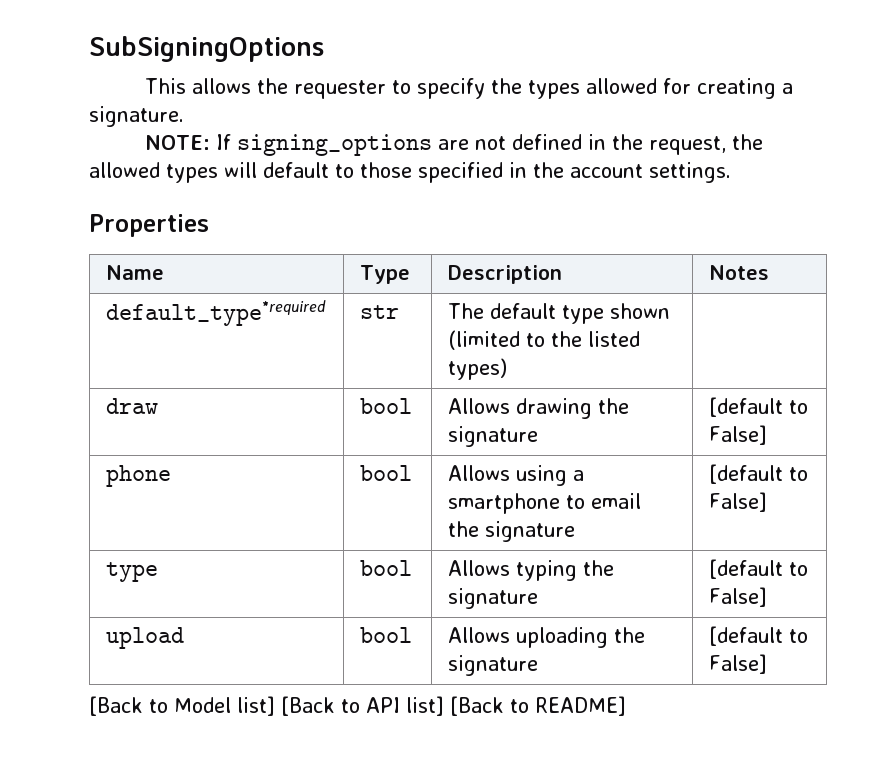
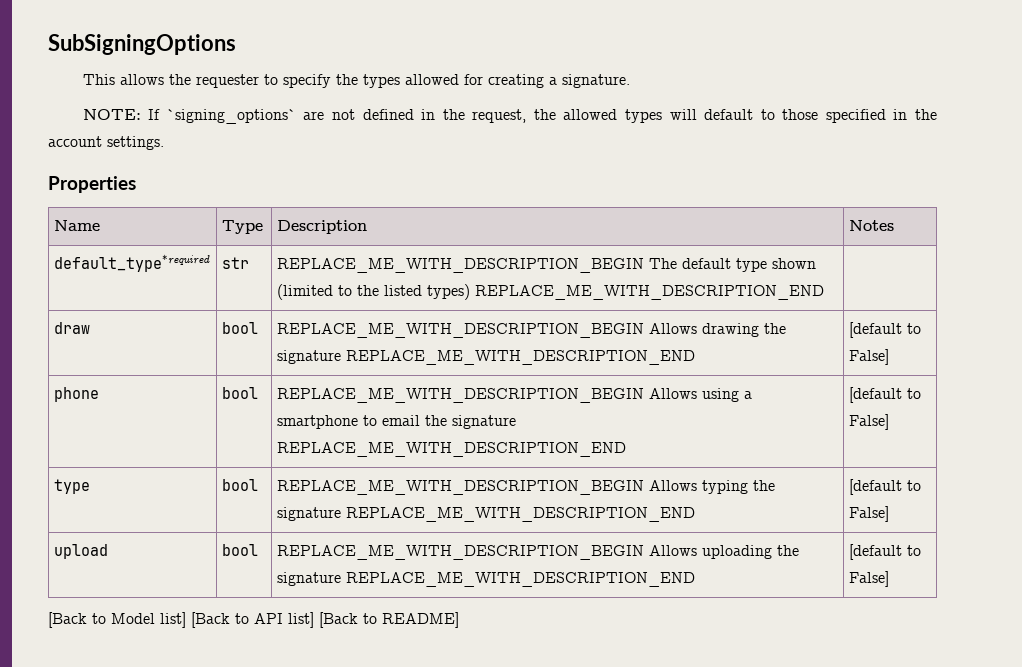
[236,134,432,156] signing_options -> [166,109,296,124] `signing_options`
(400, 312) none -> [277,258,645,273] REPLACE_ME_WITH_DESCRIPTION_BEGIN
(508, 369) none -> [475,285,825,300] REPLACE_ME_WITH_DESCRIPTION_END
(413, 406) none -> [277,323,645,338] REPLACE_ME_WITH_DESCRIPTION_BEGIN
(539, 436) none -> [346,350,696,365] REPLACE_ME_WITH_DESCRIPTION_END
(413, 473) none -> [277,388,645,403] REPLACE_ME_WITH_DESCRIPTION_BEGIN
(576, 531) none -> [277,442,627,457] REPLACE_ME_WITH_DESCRIPTION_END
(413, 568) none -> [277,480,645,495] REPLACE_ME_WITH_DESCRIPTION_BEGIN
(539, 598) none -> [346,507,696,522] REPLACE_ME_WITH_DESCRIPTION_END
(413, 635) none -> [277,545,645,560] REPLACE_ME_WITH_DESCRIPTION_BEGIN
(539, 665) none -> [346,572,696,587] REPLACE_ME_WITH_DESCRIPTION_END

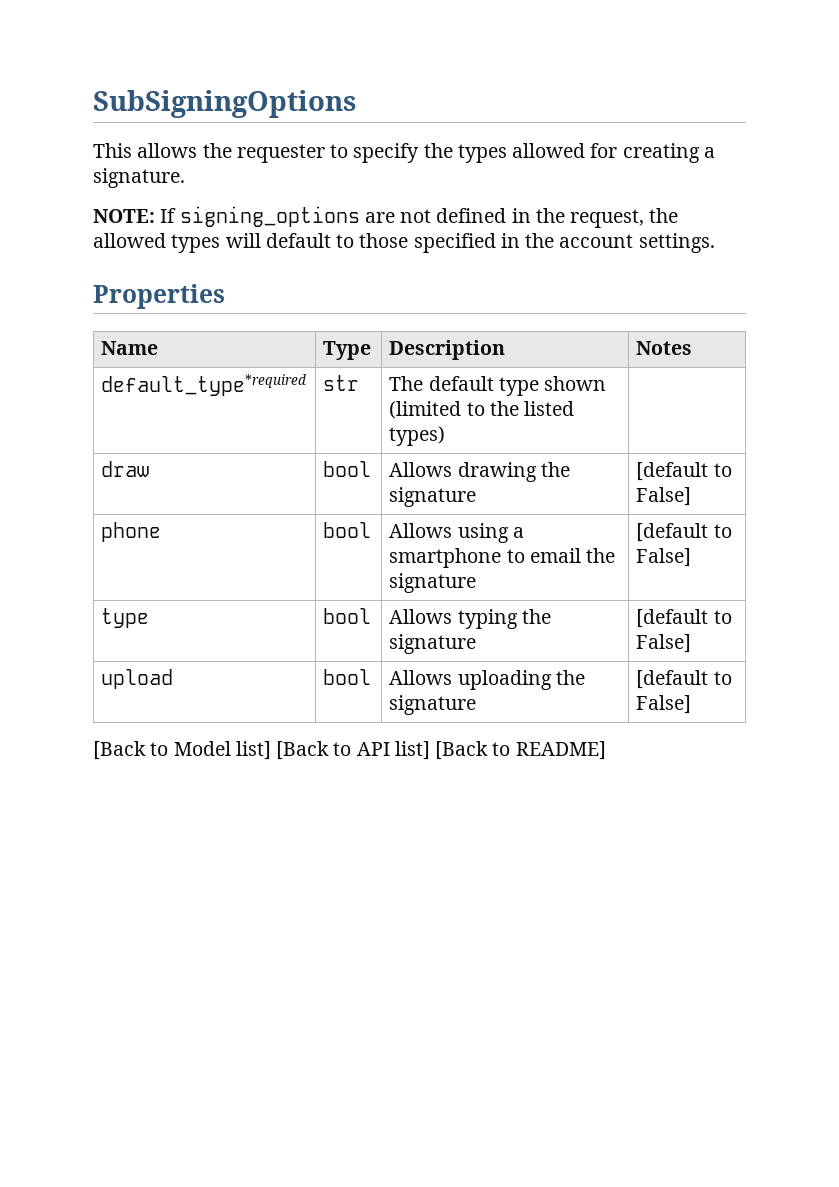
[166,109,296,124] `signing_options` -> [179,206,360,227] signing_options
[277,258,645,273] REPLACE_ME_WITH_DESCRIPTION_BEGIN -> (360, 383) none
[475,285,825,300] REPLACE_ME_WITH_DESCRIPTION_END -> (446, 436) none
[277,323,645,338] REPLACE_ME_WITH_DESCRIPTION_BEGIN -> (372, 469) none
[346,350,696,365] REPLACE_ME_WITH_DESCRIPTION_END -> (477, 497) none
[277,388,645,403] REPLACE_ME_WITH_DESCRIPTION_BEGIN -> (372, 530) none
[277,442,627,457] REPLACE_ME_WITH_DESCRIPTION_END -> (477, 583) none
[277,480,645,495] REPLACE_ME_WITH_DESCRIPTION_BEGIN -> (372, 616) none
[346,507,696,522] REPLACE_ME_WITH_DESCRIPTION_END -> (477, 644) none
[277,545,645,560] REPLACE_ME_WITH_DESCRIPTION_BEGIN -> (372, 677) none
[346,572,696,587] REPLACE_ME_WITH_DESCRIPTION_END -> (477, 705) none

